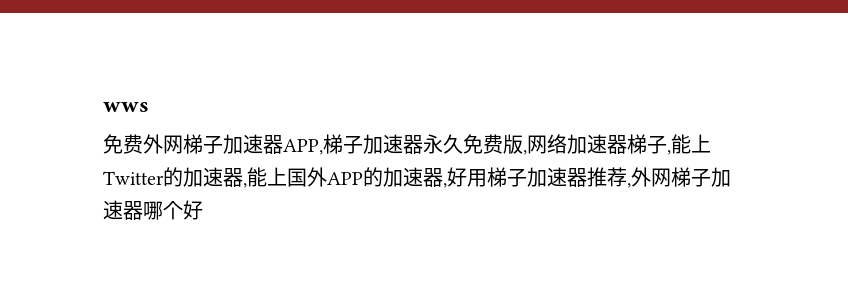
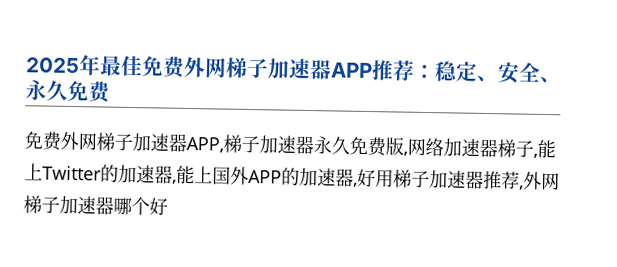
[103,102,149,112] wws -> [25,54,561,84] [25,79,111,103] 2025年最佳免费外网梯子加速器APP推荐：稳定、安全、永久免费

